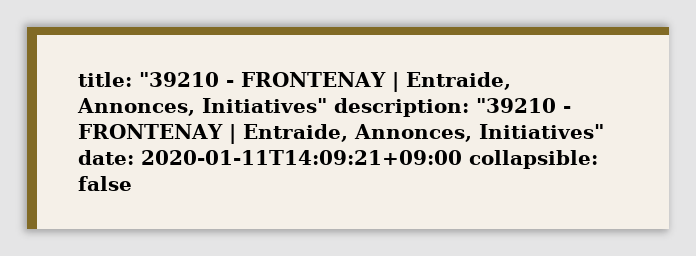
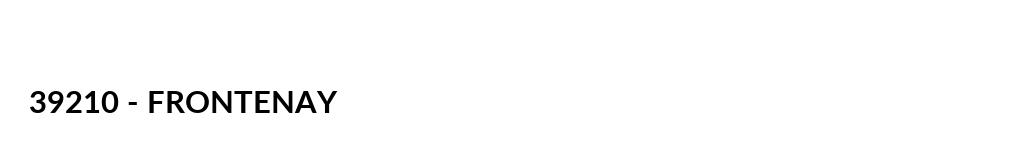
[78,72,511,92] [77,98,571,117] [78,124,604,144] [78,150,598,169] [78,176,132,191] title: "39210 - FRONTENAY | Entraide, Annonces, Initiatives" description: "39210 - FRONTENAY | Entraide, Annonces, Initiatives" date: 2020-01-11T14:09:21+09:00 collapsible: false -> [29,91,339,113] 39210 - FRONTENAY

